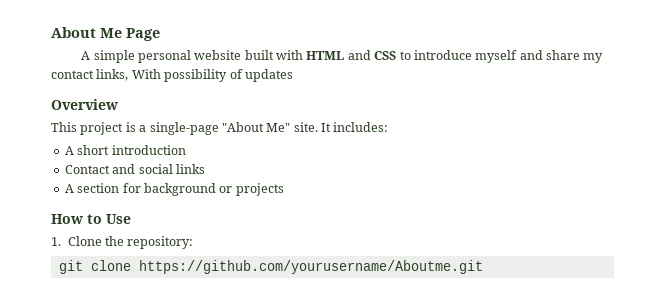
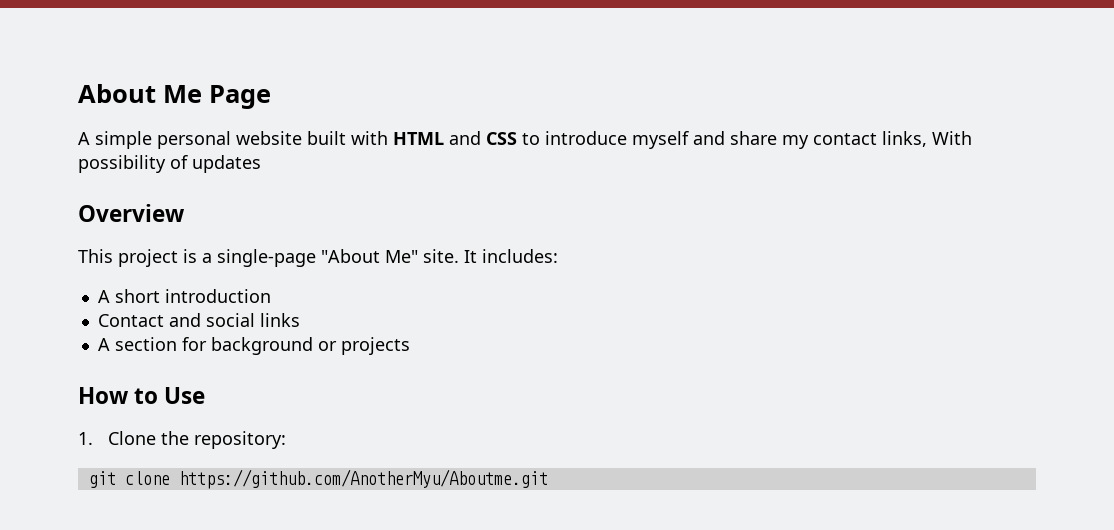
[138,260,483,274] https://github.com/yourusername/Aboutme.git -> [178,469,548,489] https://github.com/AnotherMyu/Aboutme.git

